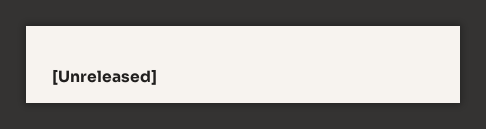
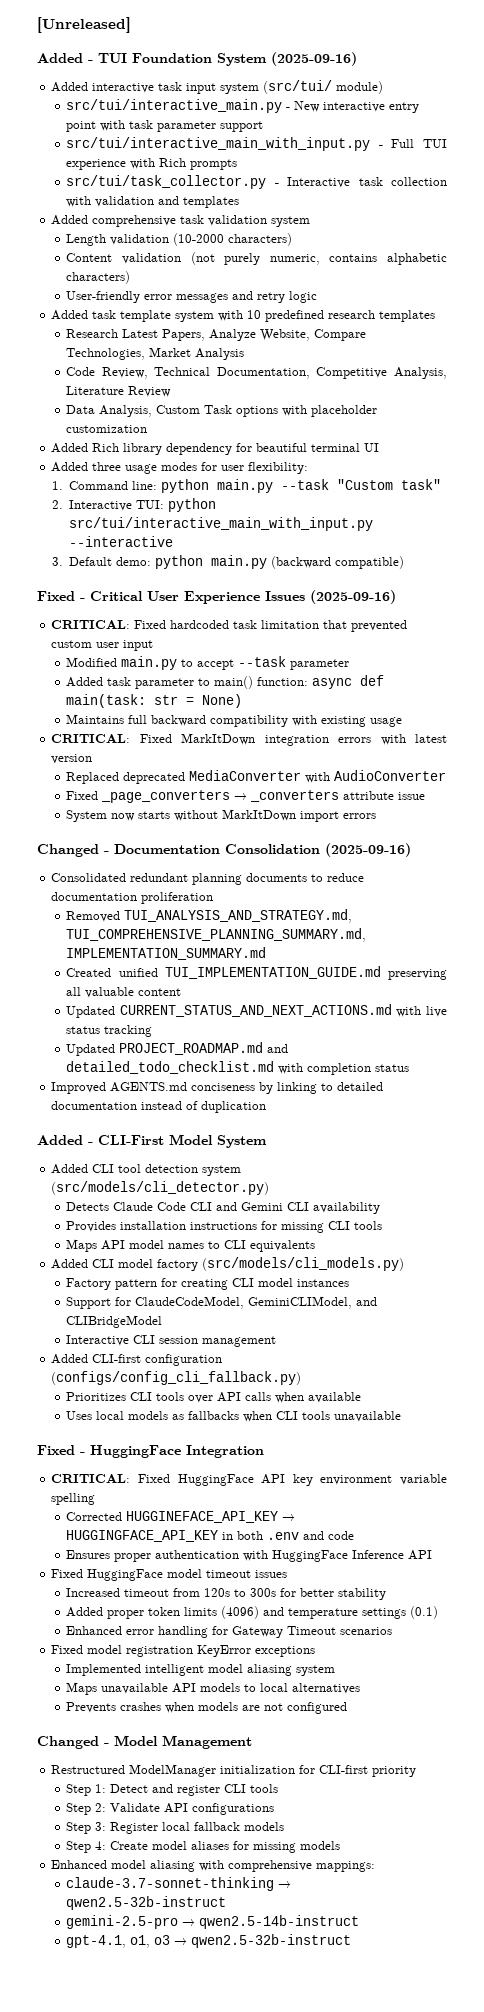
(157, 77) none -> [37,52,357,66] [51,80,384,94] [66,99,420,113] [66,120,264,132] [66,137,447,151] [66,158,238,170] [66,175,447,189] [66,196,240,208] [51,215,311,227] [66,233,293,246] [66,252,447,265] [66,271,131,284] [66,291,318,303] [51,310,436,322] [66,329,367,341] [66,347,245,360] [66,367,447,379] [66,386,172,397] [66,405,378,417] [66,425,148,433] [51,443,380,455] [51,462,309,474] [51,479,442,493] [51,498,217,512] [69,517,374,531] [69,536,174,547] [51,555,405,569] [37,590,396,604] [51,620,408,632] [51,640,154,651] [66,656,350,670] [66,675,385,689] [66,694,243,708] [66,714,403,727] [51,733,447,746] [51,754,93,764] [66,770,447,784] [66,790,426,803] [66,809,377,822] [37,843,411,857] [51,873,365,885] [51,892,214,904] [66,909,353,923] [66,928,367,942] [66,947,267,960] [66,966,448,980] [66,987,182,998] [66,1004,447,1018] [66,1025,153,1037] [66,1042,289,1056] [66,1061,410,1075] [51,1082,384,1094] [51,1101,267,1113] [37,1134,267,1148] [51,1164,242,1176] [51,1181,270,1195] [66,1202,381,1214] [66,1221,383,1233] [66,1239,316,1252] [51,1257,405,1271] [66,1278,350,1290] [66,1296,378,1309] [66,1315,163,1328] [66,1335,277,1347] [51,1354,223,1366] [51,1371,302,1385] [66,1392,362,1403] [66,1411,402,1422] [37,1445,264,1458] [51,1474,447,1486] [51,1493,96,1505] [66,1511,296,1523] [66,1530,355,1542] [66,1550,433,1562] [51,1569,288,1581] [66,1588,387,1600] [66,1606,439,1619] [66,1626,393,1638] [51,1645,316,1657] [66,1664,336,1676] [66,1682,361,1695] [66,1702,348,1714] [37,1735,252,1749] [51,1764,417,1777] [66,1784,279,1796] [66,1803,275,1815] [66,1822,285,1834] [66,1841,341,1853] [51,1860,376,1872] [66,1877,292,1891] [66,1896,227,1910] [66,1915,360,1929] [66,1934,352,1948] // Added - TUI Foundation System (2025-09-16) // Added interactive task input system (src/tui/ module) // src/tui/interactive_main.py - New interactive entry point with task parameter support // src/tui/interactive_main_with_input.py - Full TUI experience with Rich prompts // src/tui/task_collector.py - Interactive task collection with validation and templates // Added comprehensive task validation system // Length validation (10-2000 characters) // Content validation (not purely numeric, contains alphabetic characters) // User-friendly error messages and retry logic // Added task template system with 10 predefined research templates // Research Latest Papers, Analyze Website, Compare Technologies, Market Analysis // Code Review, Technical Documentation, Competitive Analysis, Literature Review // Data Analysis, Custom Task options with placeholder customization // Added Rich library dependency for beautiful terminal UI // Added three usage modes for user flexibility: // 1. Command line: python main.py --task "Custom task" // 2. Interactive TUI: python src/tui/interactive_main_with_input.py --interactive // 3. Default demo: python main.py (backward compatible) // Fixed - Critical User Experience Issues (2025-09-16) // CRITICAL: Fixed hardcoded task limitation that prevented custom user input // Modified main.py to accept --task parameter // Added task parameter to main() function: async def main(task: str = None) // Maintains full backward compatibility with existing usage // CRITICAL: Fixed MarkItDown integration errors with latest version // Replaced deprecated MediaConverter with AudioConverter // Fixed _page_converters → _converters attribute issue // System now starts without MarkItDown import errors // Changed - Documentation Consolidation (2025-09-16) // Consolidated redundant planning documents to reduce documentation proliferation // Removed TUI_ANALYSIS_AND_STRATEGY.md, TUI_COMPREHENSIVE_PLANNING_SUMMARY.md, IMPLEMENTATION_SUMMARY.md // Created unified TUI_IMPLEMENTATION_GUIDE.md preserving all valuable content // Updated CURRENT_STATUS_AND_NEXT_ACTIONS.md with live status tracking // Updated PROJECT_ROADMAP.md and detailed_todo_checklist.md with completion status // Improved AGENTS.md conciseness by linking to detailed documentation instead of duplication // Added - CLI-First Model System // Added CLI tool detection system (src/models/cli_detector.py) // Detects Claude Code CLI and Gemini CLI availability // Provides installation instructions for missing CLI tools // Maps API model names to CLI equivalents // Added CLI model factory (src/models/cli_models.py) // Factory pattern for creating CLI model instances // Support for ClaudeCodeModel, GeminiCLIModel, and CLIBridgeModel // Interactive CLI session management // Added CLI-first configuration (configs/config_cli_fallback.py) // Prioritizes CLI tools over API calls when available // Uses local models as fallbacks when CLI tools unavailable // Fixed - HuggingFace Integration // CRITICAL: Fixed HuggingFace API key environment variable spelling // Corrected HUGGINEFACE_API_KEY → HUGGINGFACE_API_KEY in both .env and code // Ensures proper authentication with HuggingFace Inference API // Fixed HuggingFace model timeout issues // Increased timeout from 120s to 300s for better stability // Added proper token limits (4096) and temperature settings (0.1) // Enhanced error handling for Gateway Timeout scenarios // Fixed model registration KeyError exceptions // Implemented intelligent model aliasing system // Maps unavailable API models to local alternatives // Prevents crashes when models are not configured // Changed - Model Management // Restructured ModelManager initialization for CLI-first priority // Step 1: Detect and register CLI tools // Step 2: Validate API configurations // Step 3: Register local fallback models // Step 4: Create model aliases for missing models // Enhanced model aliasing with comprehensive mappings: // claude-3.7-sonnet-thinking → qwen2.5-32b-instruct // gemini-2.5-pro → qwen2.5-14b-instruct // gpt-4.1, o1, o3 → qwen2.5-32b-instruct

